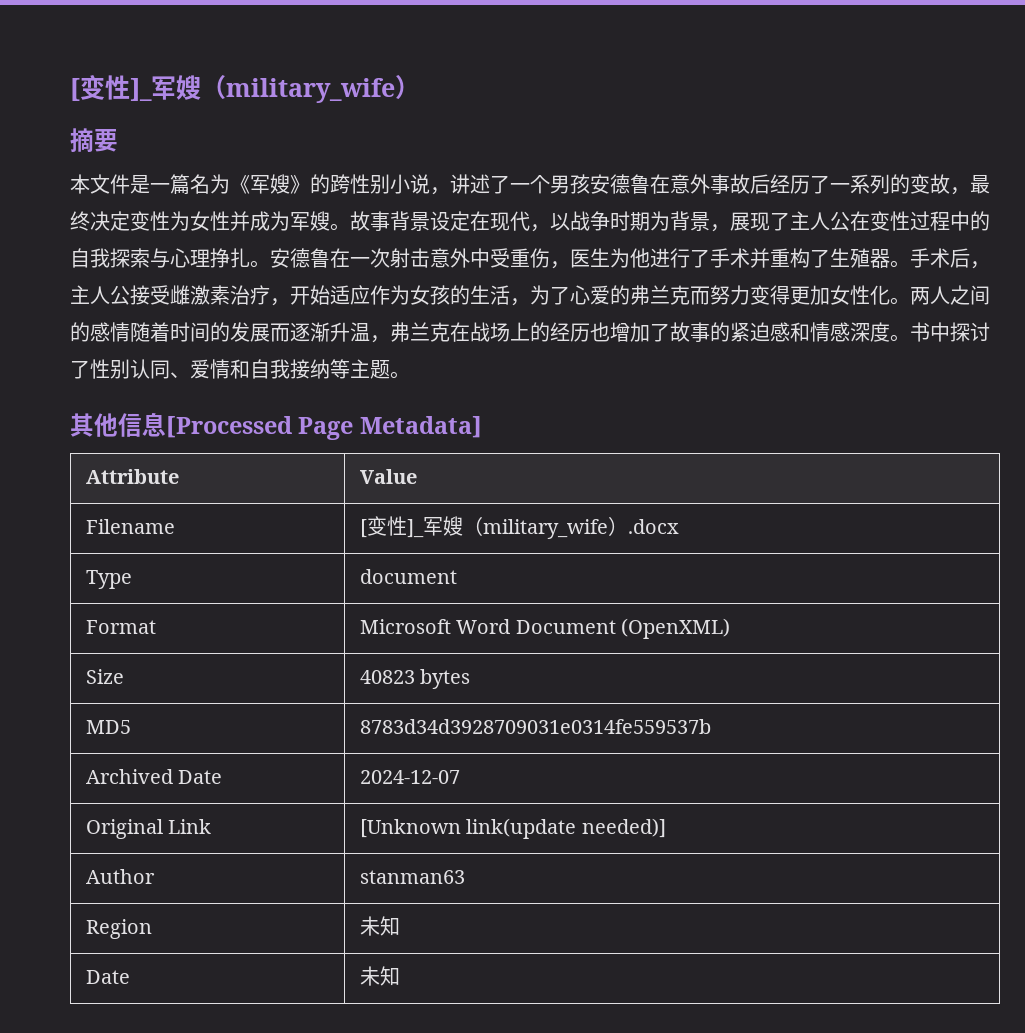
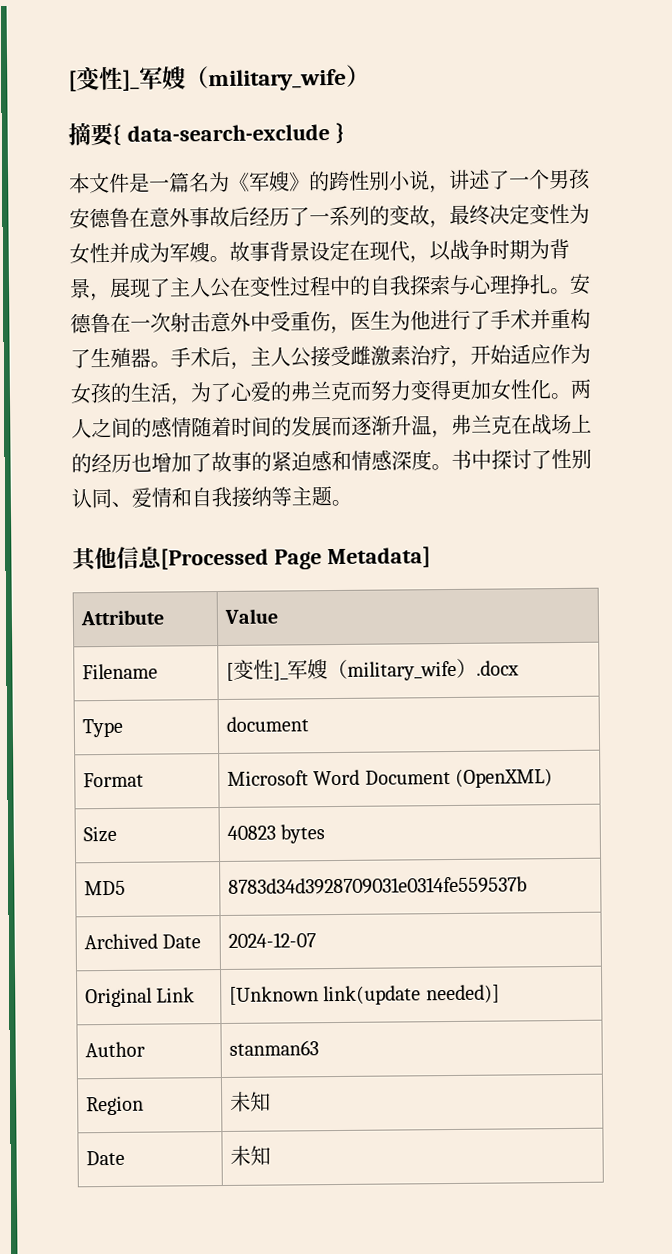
(118, 140) none -> [112,122,345,146] { data-search-exclude }

